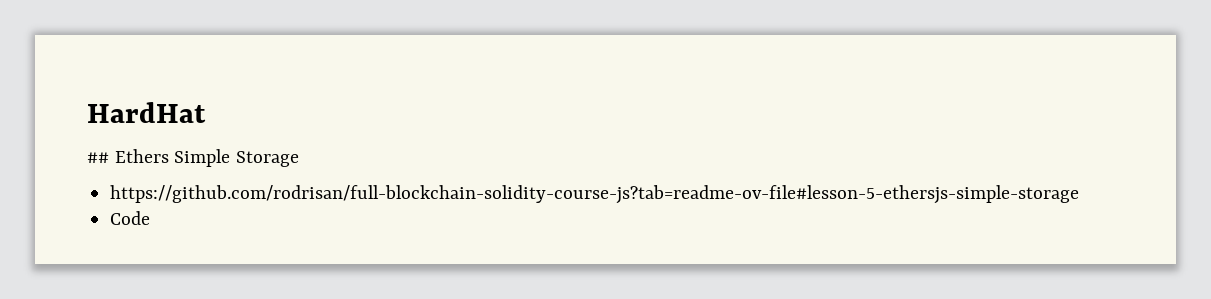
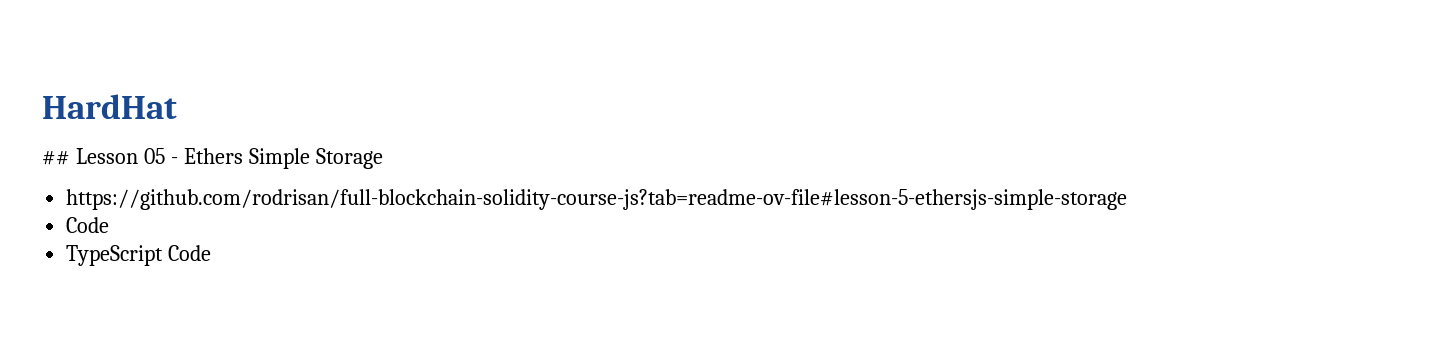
(109, 157) none -> [75,148,178,164] Lesson 05 -
(151, 218) none -> [66,245,212,266] // TypeScript Code

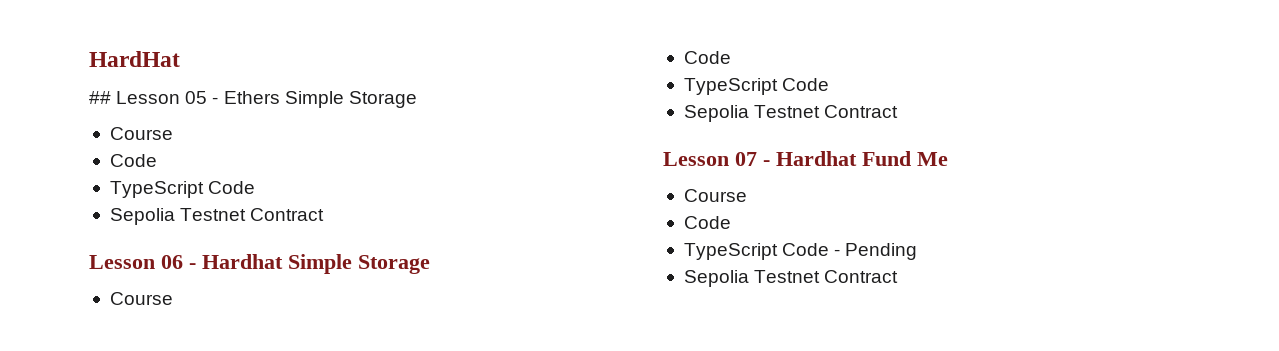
[66,189,1128,210] [66,217,110,233] [66,245,212,266] https://github.com/rodrisan/full-blockchain-solidity-course-js?tab=readme-ov-file#lesson-5-ethersjs-simple-storage // Code // TypeScript Code -> [109,127,173,140] [109,154,157,167] [109,181,256,198] [109,208,325,225] [89,254,430,274] [109,292,173,305] [683,51,731,64] [683,78,830,95] [683,105,899,122] [663,151,948,166] [683,189,747,202] [683,216,731,229] [683,243,918,260] [683,270,899,287] Course // Code // TypeScript Code // Sepolia Testnet Contract // Lesson 06 - Hardhat Simple Storage // Course // Code // TypeScript Code // Sepolia Testnet Contract // Lesson 07 - Hardhat Fund Me // Course // Code // TypeScript Code - Pending // Sepolia Testnet Contract

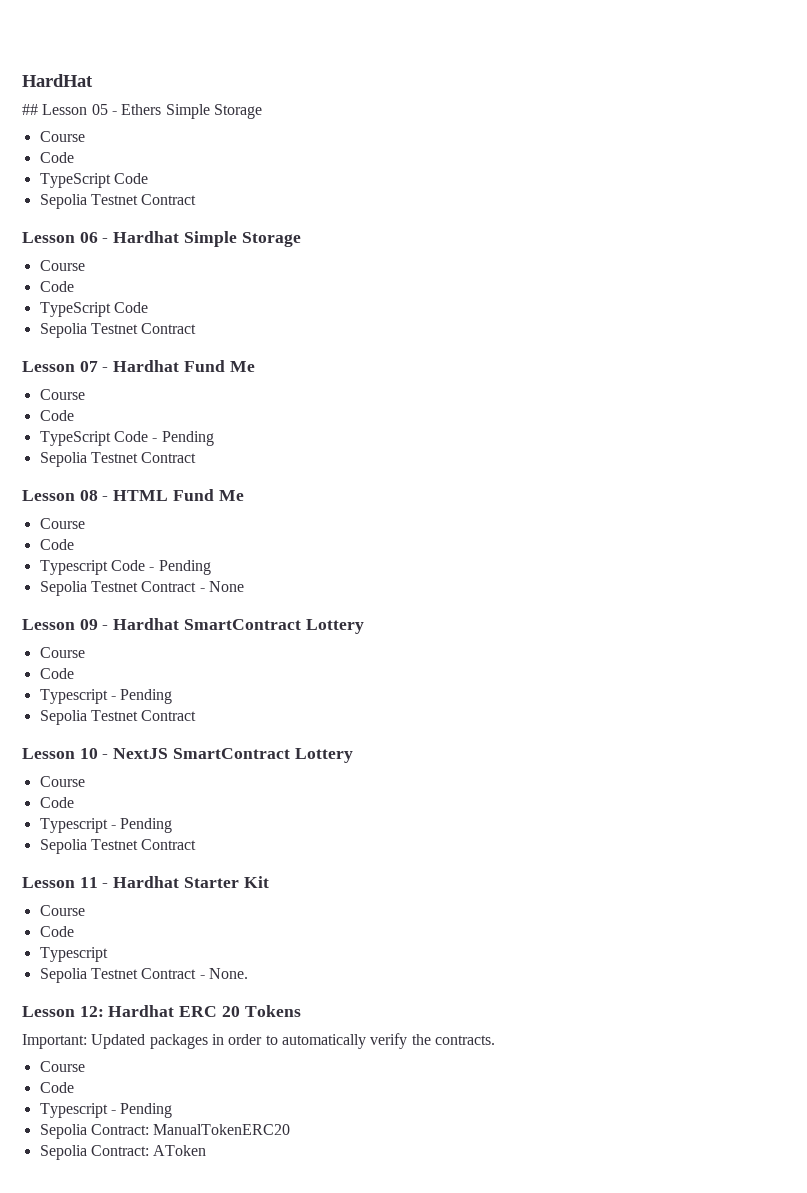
(899, 276) none -> [22,489,244,501] [39,518,85,529] [39,539,74,550] [39,560,211,575] [39,581,244,596] [22,618,364,634] [39,647,85,658] [39,668,74,679] [39,689,173,704] [39,710,197,725] [22,748,353,763] [39,776,85,787] [39,797,74,808] [39,818,173,833] [39,839,197,854] [22,876,269,888] [39,905,85,916] [39,926,74,937] [39,947,108,962] [39,968,248,983] [22,1005,301,1017] [22,1033,495,1049] [39,1061,85,1072] [39,1082,74,1093] [39,1103,173,1118] [39,1124,291,1139] [39,1145,207,1160] // Lesson 08 - HTML Fund Me // Course // Code // Typescript Code - Pending // Sepolia Testnet Contract - None // Lesson 09 - Hardhat SmartContract Lottery // Course // Code // Typescript - Pending // Sepolia Testnet Contract // Lesson 10 - NextJS SmartContract Lottery // Course // Code // Typescript - Pending // Sepolia Testnet Contract // Lesson 11 - Hardhat Starter Kit // Course // Code // Typescript // Sepolia Testnet Contract - None. // Lesson 12: Hardhat ERC 20 Tokens // Important: Updated packages in order to automatically verify the contracts. // Course // Code // Typescript - Pending // Sepolia Contract: ManualTokenERC20 // Sepolia Contract: AToken

